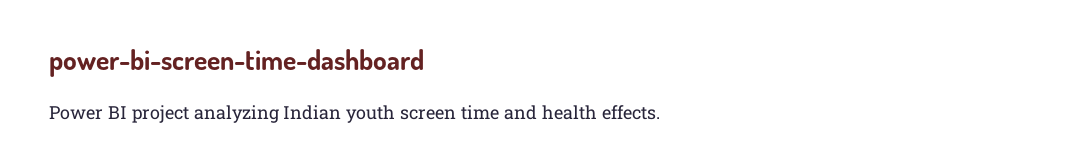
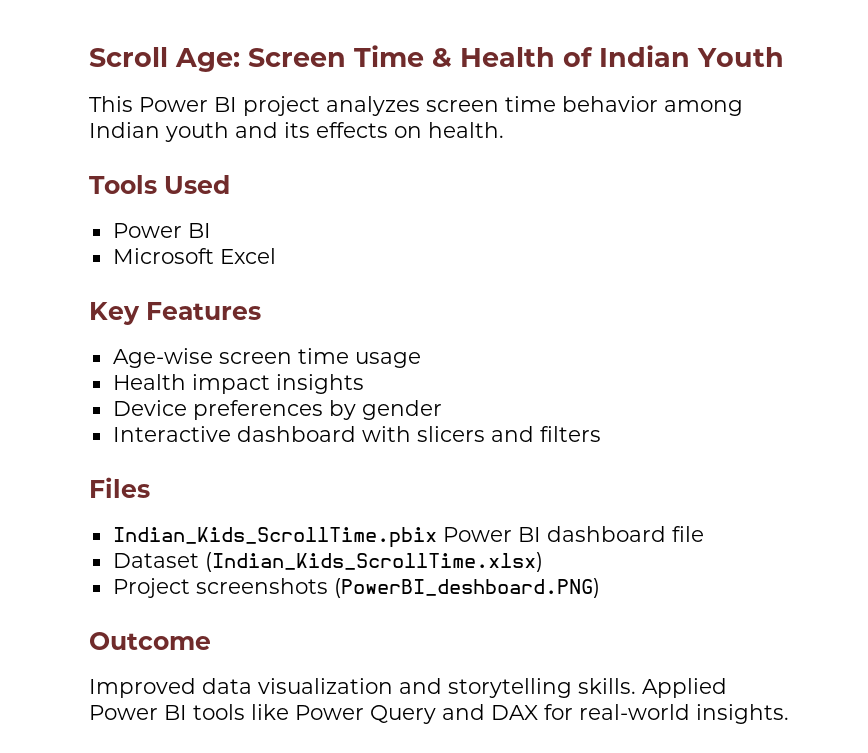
[49,49,424,77] [49,105,660,123] power-bi-screen-time-dashboard // Power BI project analyzing Indian youth screen time and health effects. -> [89,45,784,72] [89,96,743,116] [89,122,504,142] [89,175,230,194] [112,223,211,238] [112,248,276,264] [89,302,261,325] [112,348,421,368] [112,374,364,394] [112,400,442,420] [112,426,601,442] [89,477,150,498] [112,526,704,548] [112,552,543,572] [112,578,600,598] [89,632,211,650] [89,678,727,698] [89,704,789,724] Scroll Age: Screen Time & Health of Indian Youth // This Power BI project analyzes screen time behavior among Indian youth and its effects on health. // Tools Used // Power BI // Microsoft Excel // Key Features // Age-wise screen time usage // Health impact insights // Device preferences by gender // Interactive dashboard with slicers and filters // Files // Indian_Kids_ScrollTime.pbix Power BI dashboard file // Dataset (Indian_Kids_ScrollTime.xlsx) // Project screenshots (PowerBI_deshboard.PNG) // Outcome // Improved data visualization and storytelling skills. Applied Power BI tools like Power Query and DAX for real-world insights.

